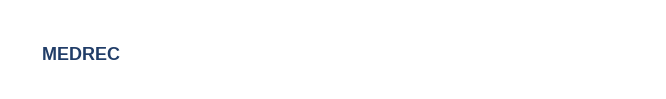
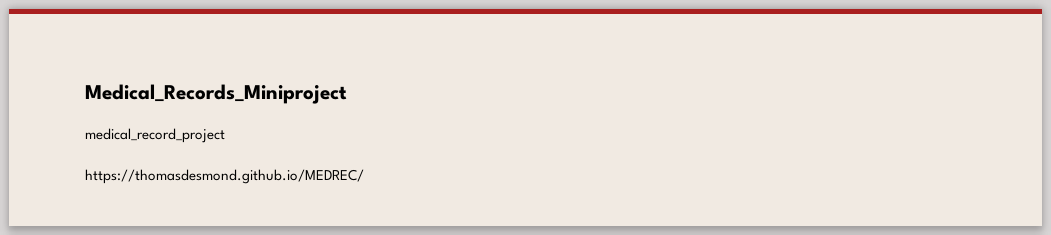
[42,47,120,60] MEDREC -> [85,84,347,104] [85,128,225,143] [85,169,364,184] Medical_Records_Miniproject // medical_record_project // https://thomasdesmond.github.io/MEDREC/

